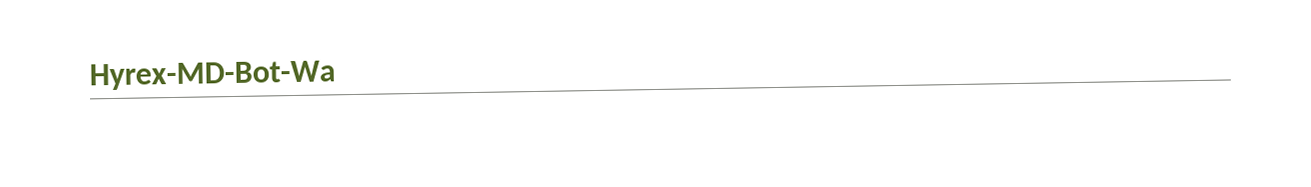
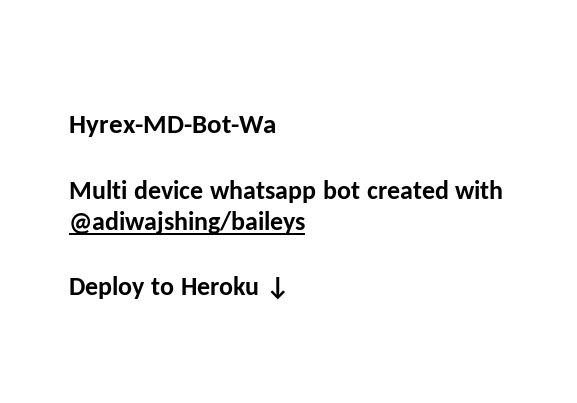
(336, 75) none -> [69,180,504,203] [69,211,305,234] [69,276,290,300] // Multi device whatsapp bot created with @adiwajshing/baileys // Deploy to Heroku ↓

